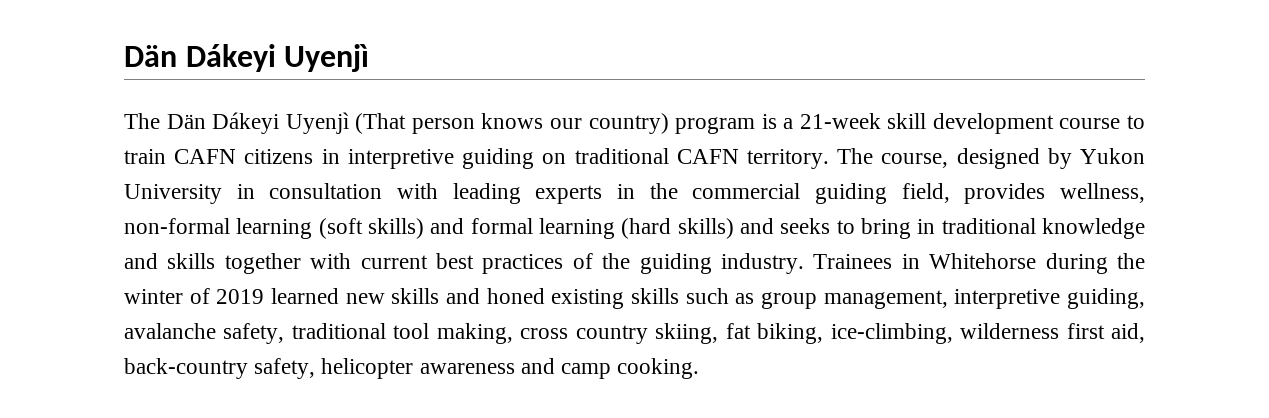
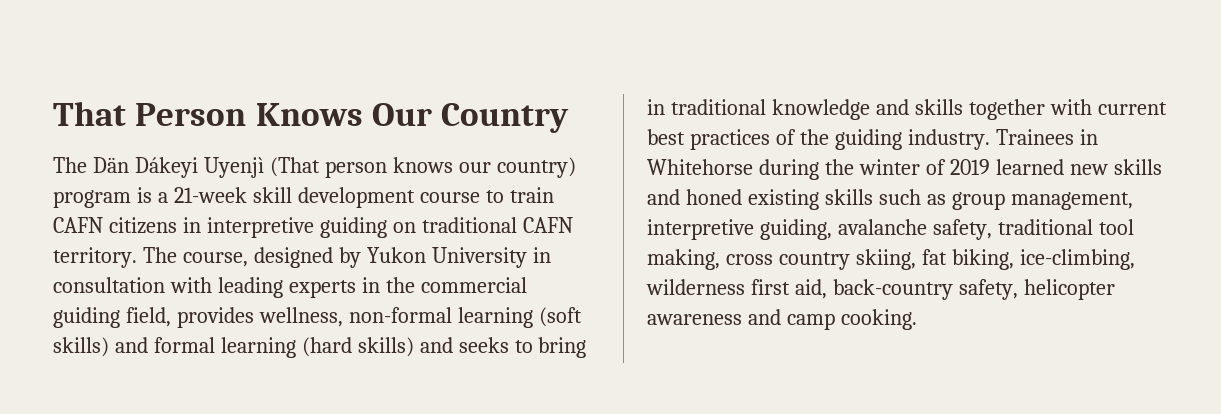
[124,44,370,72] Dän Dákeyi Uyenjì -> [53,101,570,133] That Person Knows Our Country

